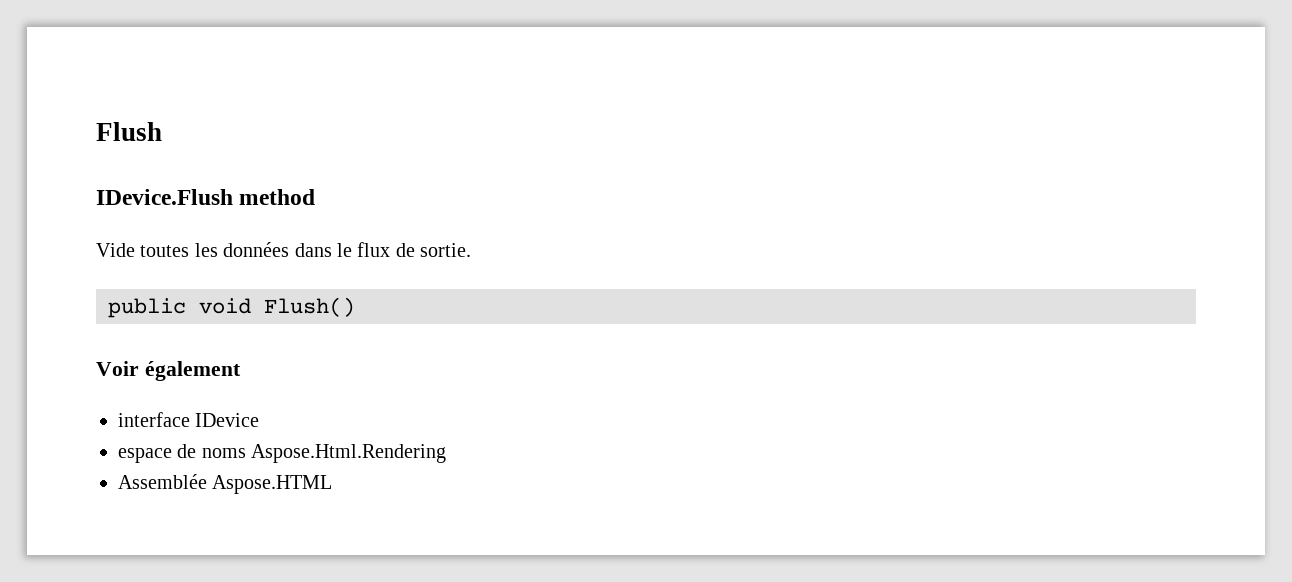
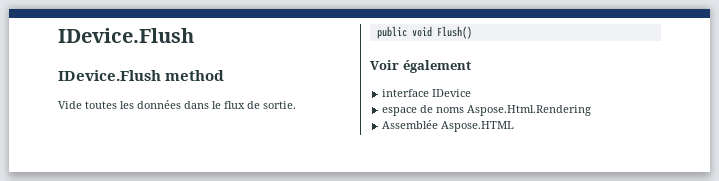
[96,122,162,141] Flush -> [58,28,194,43] IDevice.Flush

